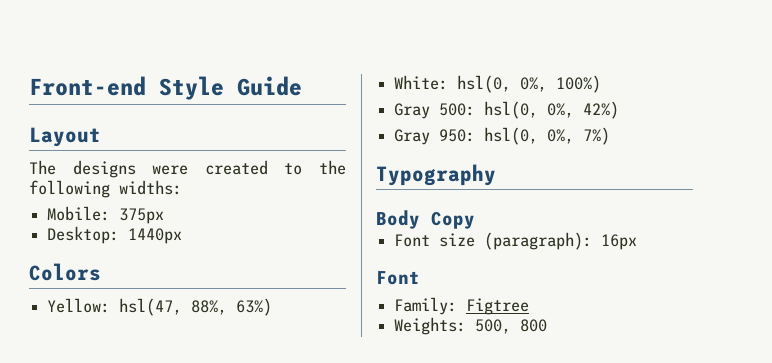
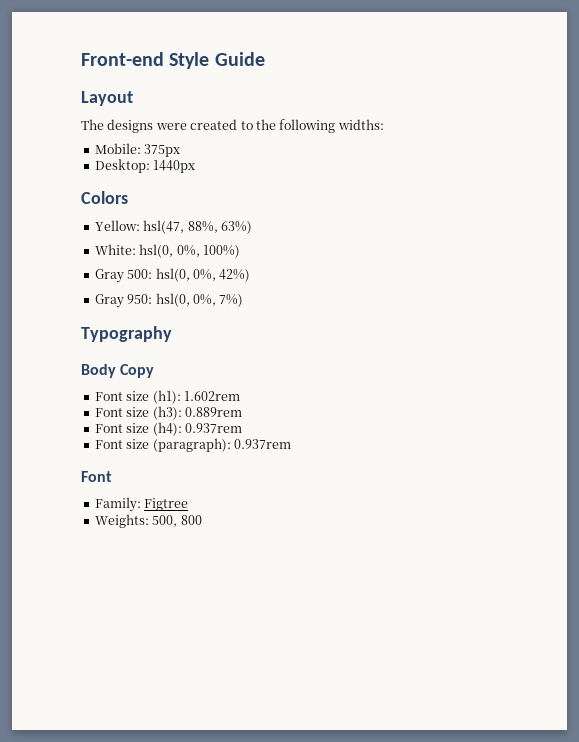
(475, 220) none -> [94,390,240,404] [94,406,242,420] [94,422,242,436] // Font size (h1): 1.602rem // Font size (h3): 0.889rem // Font size (h4): 0.937rem
[601,234,638,250] 16px -> [233,439,291,449] 0.937rem

